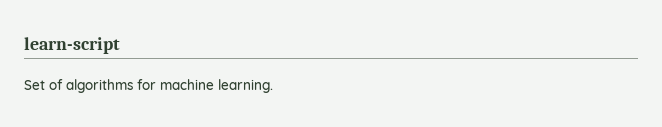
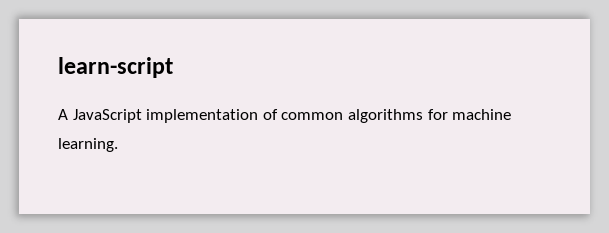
[24,79,63,90] Set of -> [58,109,344,123] A JavaScript implementation of common

